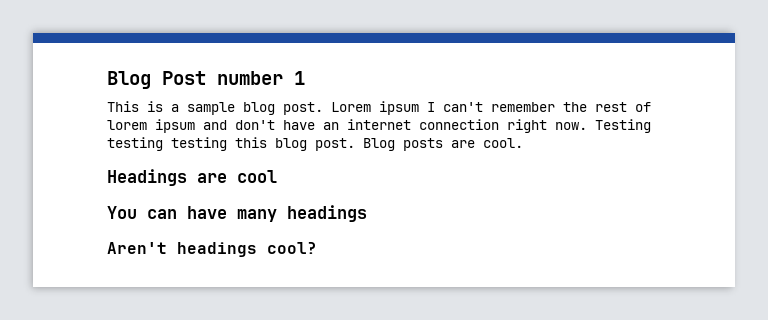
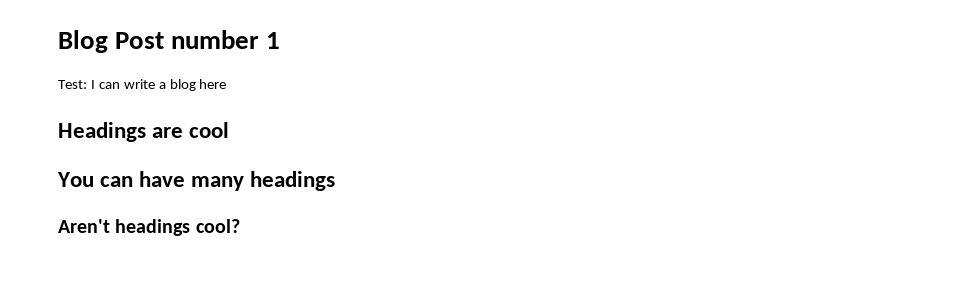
[107,101,651,115] [107,119,651,133] [107,137,523,151] This is a sample blog post. Lorem ipsum I can't remember the rest of lorem ipsum and don't have an internet connection right now. Testing testing testing this blog post. Blog posts are cool. -> [58,79,227,91] Test: I can write a blog here

